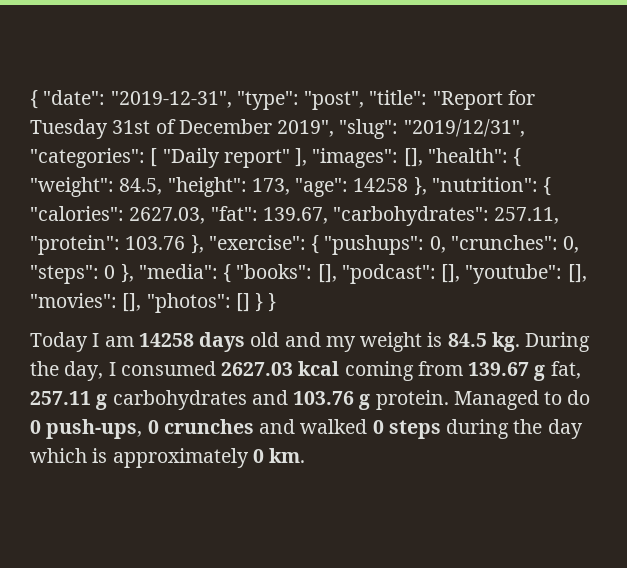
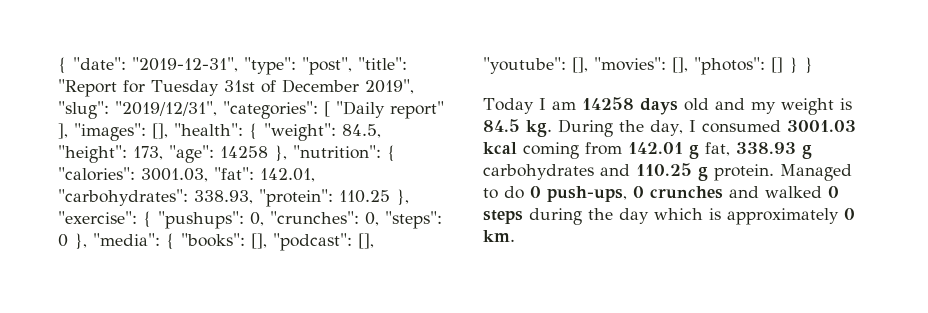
[129,206,560,226] [30,235,186,255] 2627.03, "fat": 139.67, "carbohydrates": 257.11, "protein": 103.76 -> [141,167,315,182] [58,189,390,207] 3001.03, "fat": 142.01, "carbohydrates": 338.93, "protein": 110.25
[221,362,294,376] 2627.03 -> [786,120,856,132] 3001.03
[468,362,530,376] 139.67 -> [628,142,683,154] 142.01
[30,391,91,405] 257.11 -> [736,142,796,154] 338.93
[293,391,355,405] 103.76 -> [636,163,692,176] 110.25

